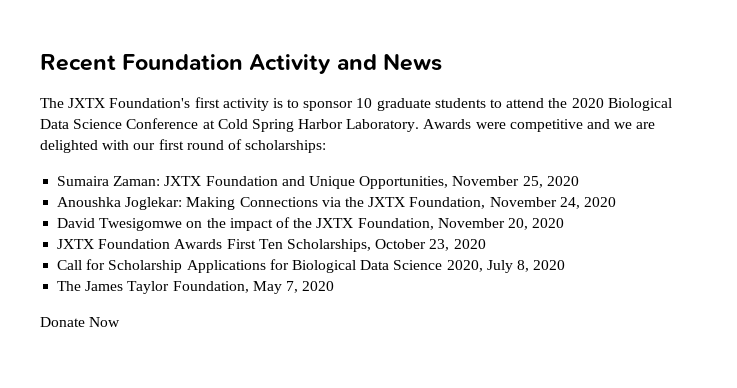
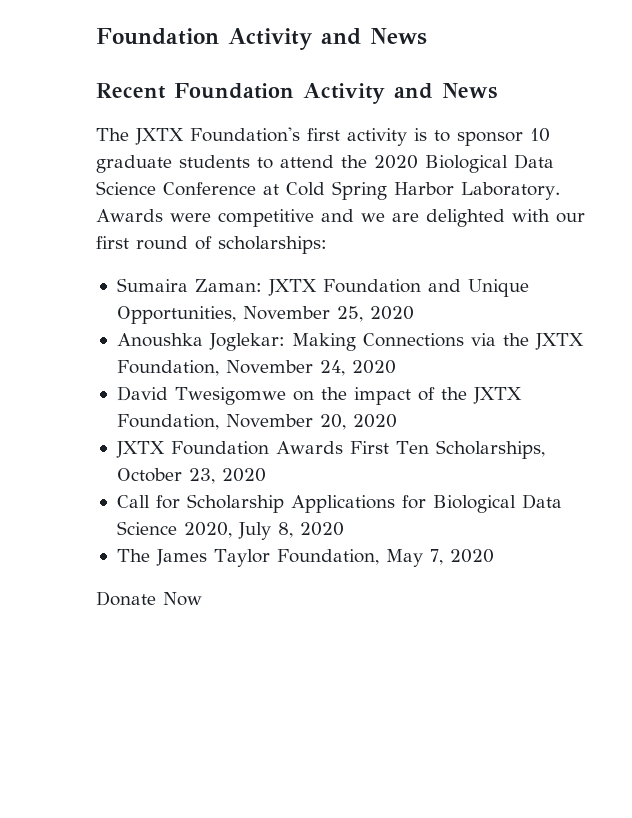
(40, 62) none -> [96,28,427,50] Foundation Activity and News //

